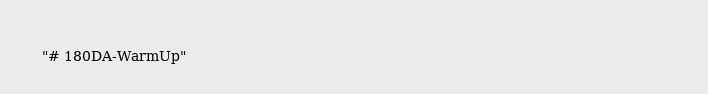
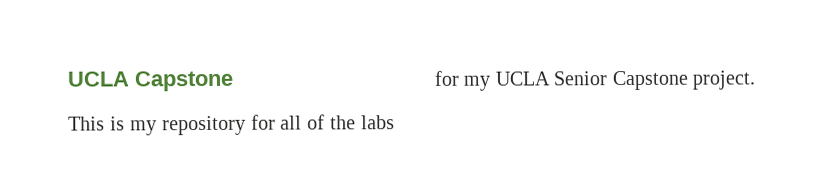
[42,51,186,64] "# 180DA-WarmUp" -> [67,70,234,92] [68,114,395,136] [434,70,756,91] UCLA Capstone // This is my repository for all of the labs for my UCLA Senior Capstone project.

